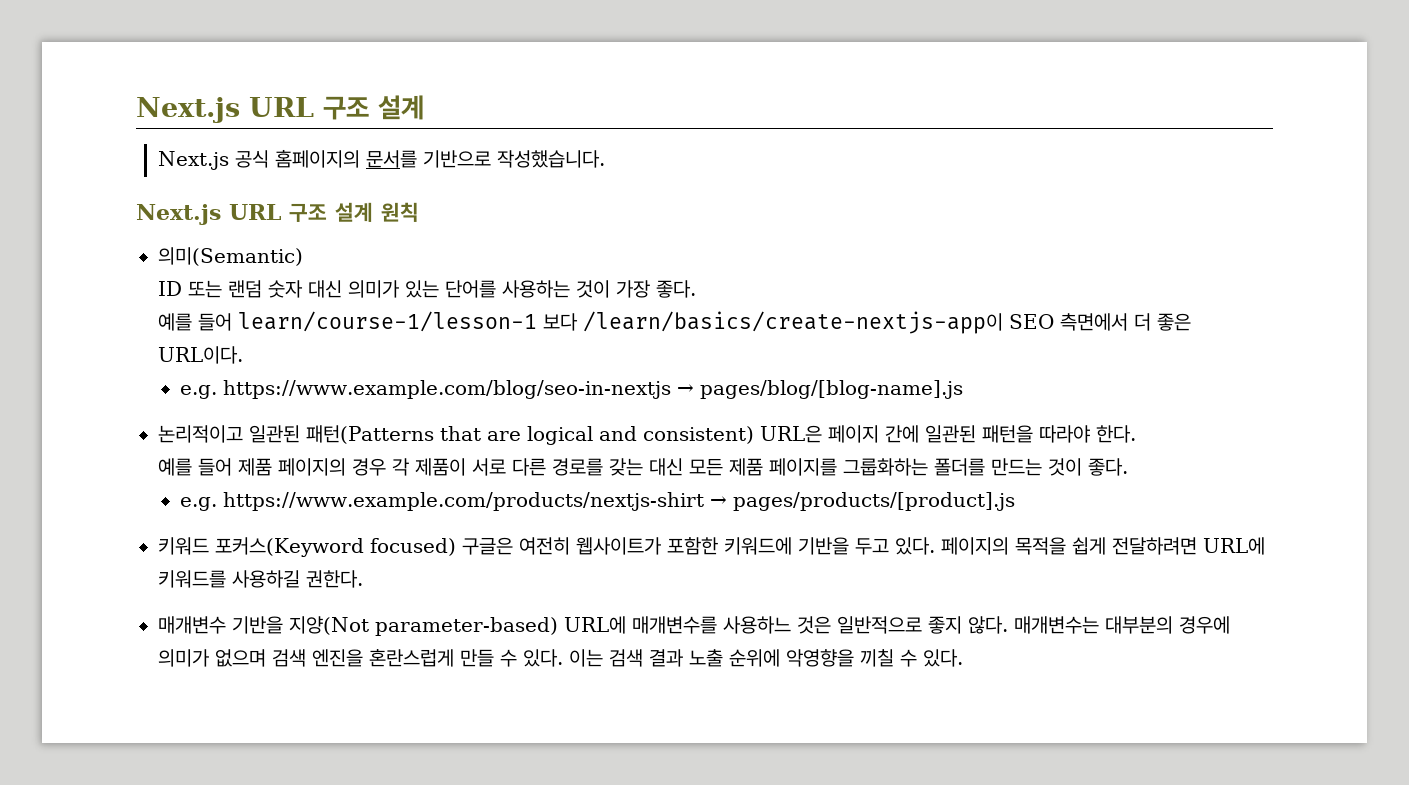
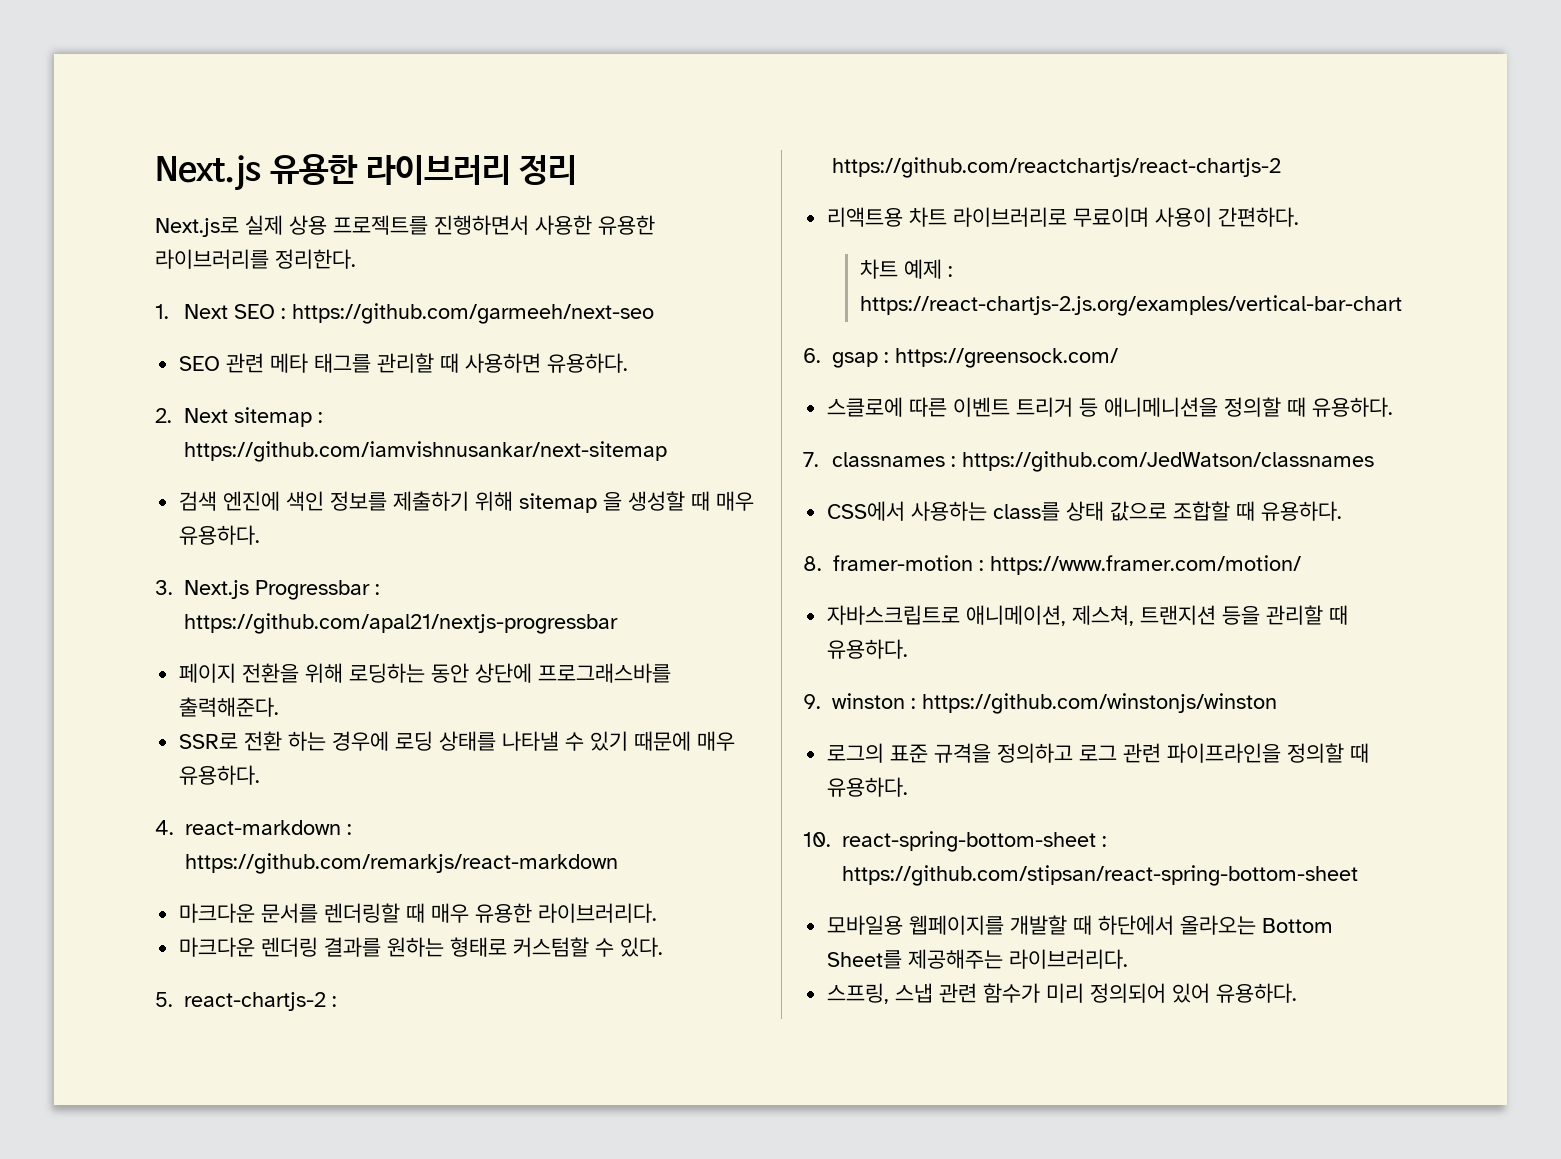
[136,95,424,123] [158,149,606,170] [136,202,419,225] [158,247,303,266] [158,280,697,298] [158,311,1192,334] [158,346,244,364] [180,380,964,399] [158,425,1136,445] [158,458,1129,476] [180,492,1016,511] [158,537,1265,557] [158,570,363,588] [158,616,1230,636] [158,649,963,667] Next.js URL 구조 설계 // Next.js 공식 홈페이지의 문서를 기반으로 작성했습니다. // Next.js URL 구조 설계 원칙 // 의미(Semantic) // ID 또는 랜덤 숫자 대신 의미가 있는 단어를 사용하는 것이 가장 좋다. // 예를 들어 learn/course-1/lesson-1 보다 /learn/basics/create-nextjs-app이 SEO 측면에서 더 좋은 URL이다. // e.g. https://www.example.com/blog/seo-in-nextjs → pages/blog/[blog-name].js // 논리적이고 일관된 패턴(Patterns that are logical and consistent) URL은 페이지 간에 일관된 패턴을 따라야 한다. // 예를 들어 제품 페이지의 경우 각 제품이 서로 다른 경로를 갖는 대신 모든 제품 페이지를 그룹화하는 폴더를 만드는 것이 좋다. // e.g. https://www.example.com/products/nextjs-shirt → pages/products/[product].js // 키워드 포커스(Keyword focused) 구글은 여전히 웹사이트가 포함한 키워드에 기반을 두고 있다. 페이지의 목적을 쉽게 전달하려면 URL에 키워드를 사용하길 권한다. // 매개변수 기반을 지양(Not parameter-based) URL에 매개변수를 사용하느 것은 일반적으로 좋지 않다. 매개변수는 대부분의 경우에 의미가 없으며 검색 엔진을 혼란스럽게 만들 수 있다. 이는 검색 결과 노출 순위에 악영향을 끼칠 수 있다. -> [155,154,578,191] [155,215,655,237] [155,249,356,269] [155,303,654,324] [179,353,629,373] [155,407,323,427] [183,441,667,462] [179,491,755,513] [179,525,261,545] [155,580,380,600] [184,613,618,634] [179,663,672,683] [179,697,280,717] [179,731,736,751] [179,765,261,785] [155,820,352,835] [185,853,618,874] [179,903,658,923] [179,937,664,957] [155,992,337,1011] [832,157,1281,178] [827,207,1300,227] [860,259,954,279] [860,295,1403,316] [803,348,1118,368] [827,397,1394,417] [803,451,1374,472] [827,501,1343,521] [803,555,1301,575] [827,605,1349,626] [827,639,909,659] [803,693,1277,714] [827,743,1370,763] [827,777,909,797] [803,831,1107,852] [842,865,1358,886] [827,915,1334,935] [827,949,1129,969] [827,983,1298,1004] Next.js 유용한 라이브러리 정리 // Next.js로 실제 상용 프로젝트를 진행하면서 사용한 유용한 라이브러리를 정리한다. // 1. Next SEO : https://github.com/garmeeh/next-seo // SEO 관련 메타 태그를 관리할 때 사용하면 유용하다. // 2. Next sitemap : https://github.com/iamvishnusankar/next-sitemap // 검색 엔진에 색인 정보를 제출하기 위해 sitemap 을 생성할 때 매우 유용하다. // 3. Next.js Progressbar : https://github.com/apal21/nextjs-progressbar // 페이지 전환을 위해 로딩하는 동안 상단에 프로그래스바를 출력해준다. // SSR로 전환 하는 경우에 로딩 상태를 나타낼 수 있기 때문에 매우 유용하다. // 4. react-markdown : https://github.com/remarkjs/react-markdown // 마크다운 문서를 렌더링할 때 매우 유용한 라이브러리다. // 마크다운 렌더링 결과를 원하는 형태로 커스텀할 수 있다. // 5. react-chartjs-2 : https://github.com/reactchartjs/react-chartjs-2 // 리액트용 차트 라이브러리로 무료이며 사용이 간편하다. // 차트 예제 : https://react-chartjs-2.js.org/examples/vertical-bar-chart // 6. gsap : https://greensock.com/ // 스클로에 따른 이벤트 트리거 등 애니메니션을 정의할 때 유용하다. // 7. classnames : https://github.com/JedWatson/classnames // CSS에서 사용하는 class를 상태 값으로 조합할 때 유용하다. // 8. framer-motion : https://www.framer.com/motion/ // 자바스크립트로 애니메이션, 제스쳐, 트랜지션 등을 관리할 때 유용하다. // 9. winston : https://github.com/winstonjs/winston // 로그의 표준 규격을 정의하고 로그 관련 파이프라인을 정의할 때 유용하다. // 10. react-spring-bottom-sheet : https://github.com/stipsan/react-spring-bottom-sheet // 모바일용 웹페이지를 개발할 때 하단에서 올라오는 Bottom Sheet를 제공해주는 라이브러리다. // 스프링, 스냅 관련 함수가 미리 정의되어 있어 유용하다.

